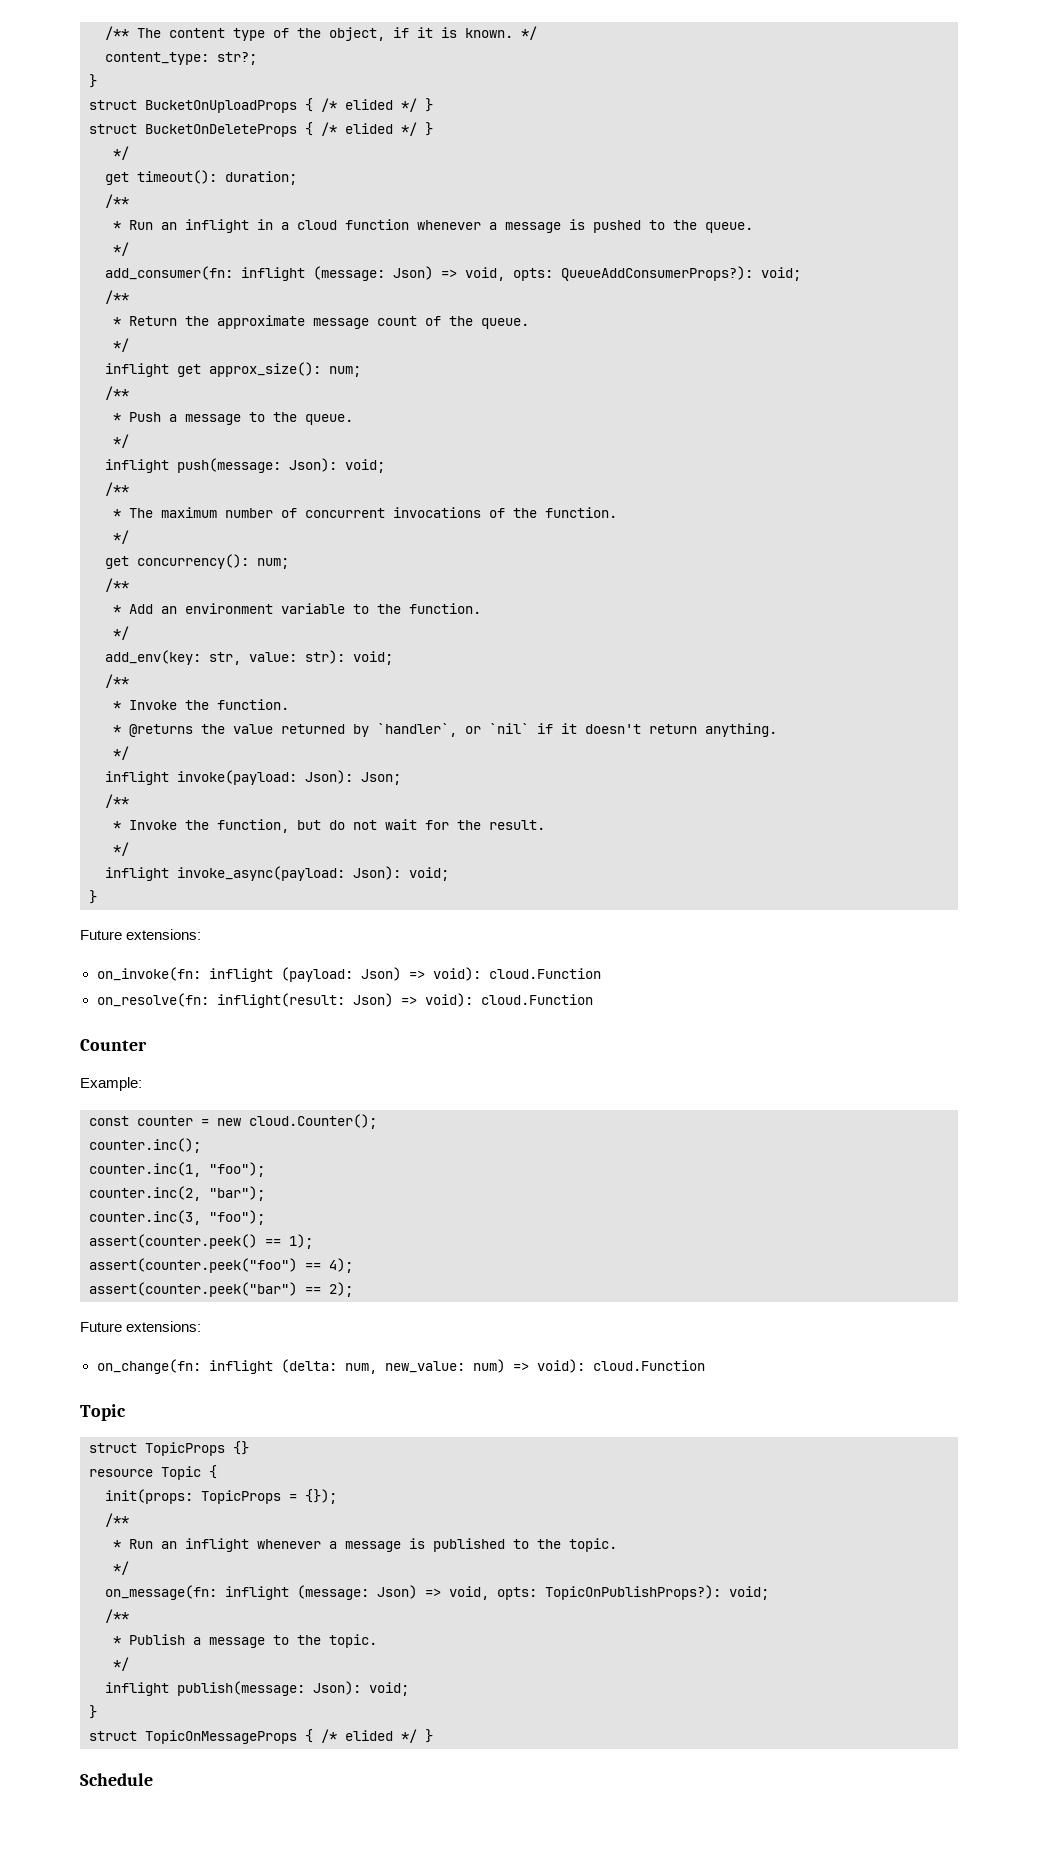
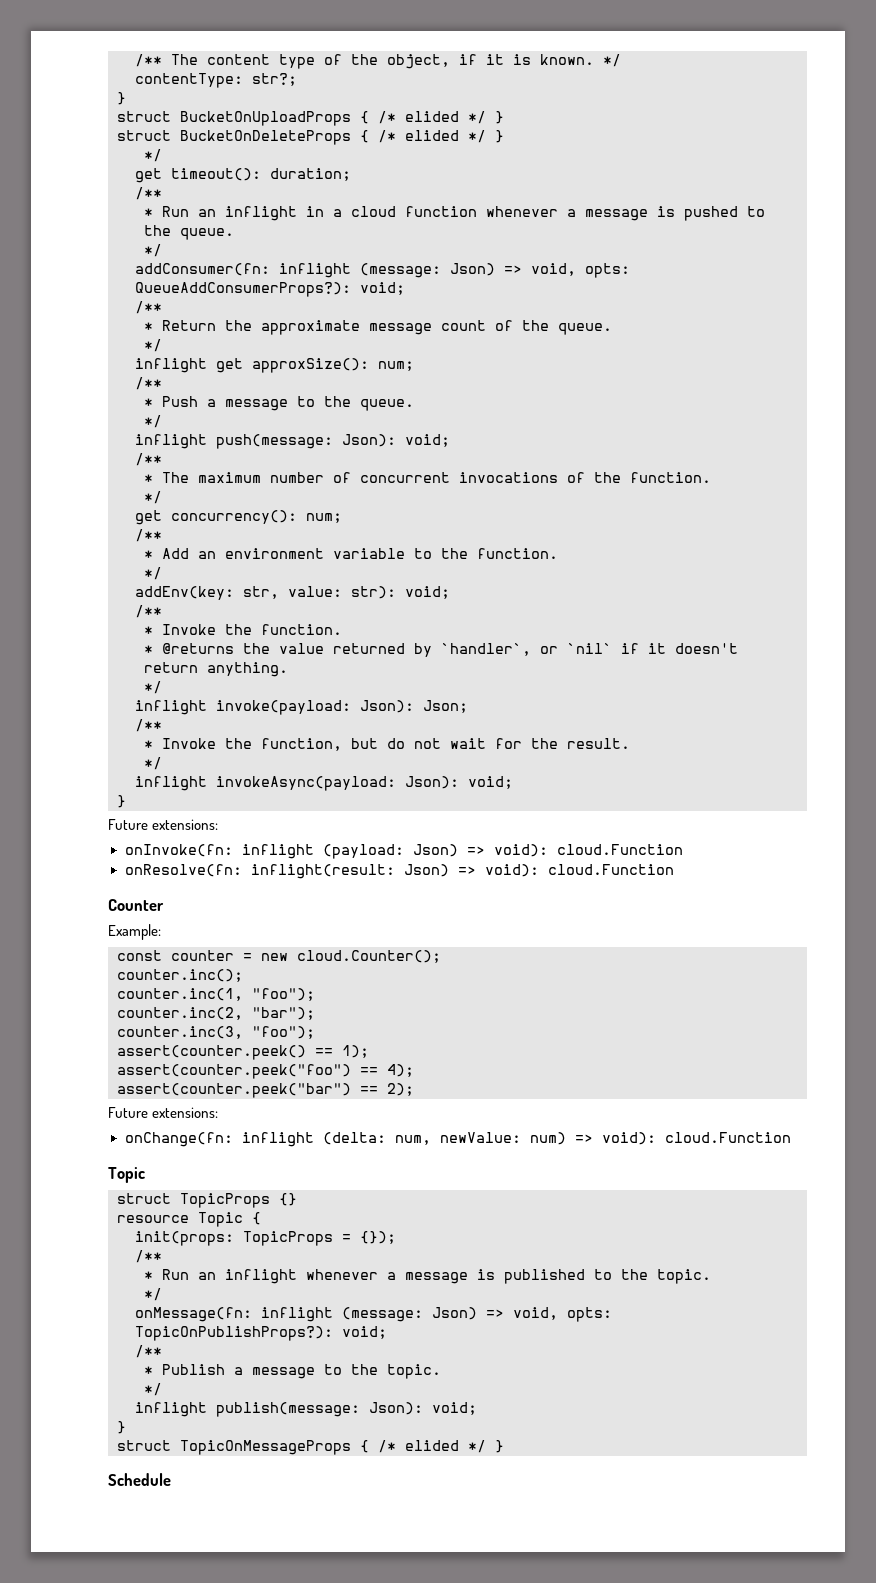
[105,52,209,65] content_type: -> [135,73,243,88] contentType:
[105,266,233,280] add_consumer(fn: -> [135,263,270,276] addConsumer(fn:
[209,362,321,377] approx_size(): -> [252,358,369,373] approxSize():
[105,650,201,665] add_env(key: -> [135,586,234,600] addEnv(key:
[177,866,345,881] invoke_async(payload: -> [216,776,396,791] invokeAsync(payload:
[96,967,201,981] on_invoke(fn: -> [124,844,233,857] onInvoke(fn:
[96,993,209,1007] on_resolve(fn: -> [124,864,242,877] onResolve(fn:
[96,1359,201,1374] on_change(fn: -> [124,1132,233,1147] onChange(fn:
[384,1361,465,1373] new_value: -> [439,1132,521,1143] newValue:
[105,1585,217,1600] on_message(fn: -> [135,1307,252,1322] onMessage(fn:

